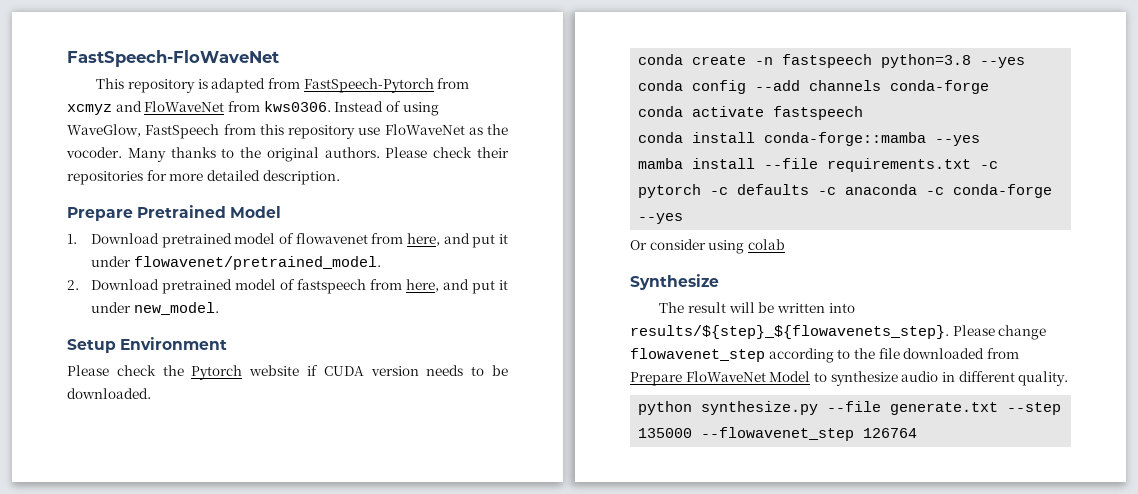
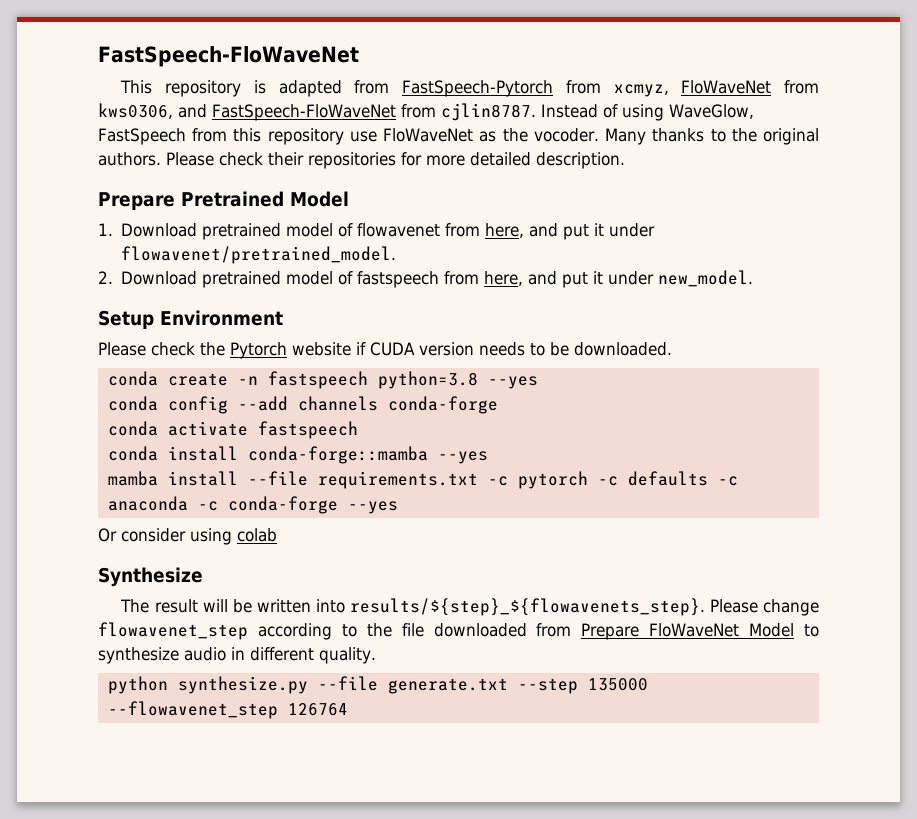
[67,101,331,115] xcmyz and FloWaveNet from kws0306. -> [613,80,820,97] [98,103,536,121] xcmyz, FloWaveNet from kws0306, and FastSpeech-FloWaveNet from cjlin8787.

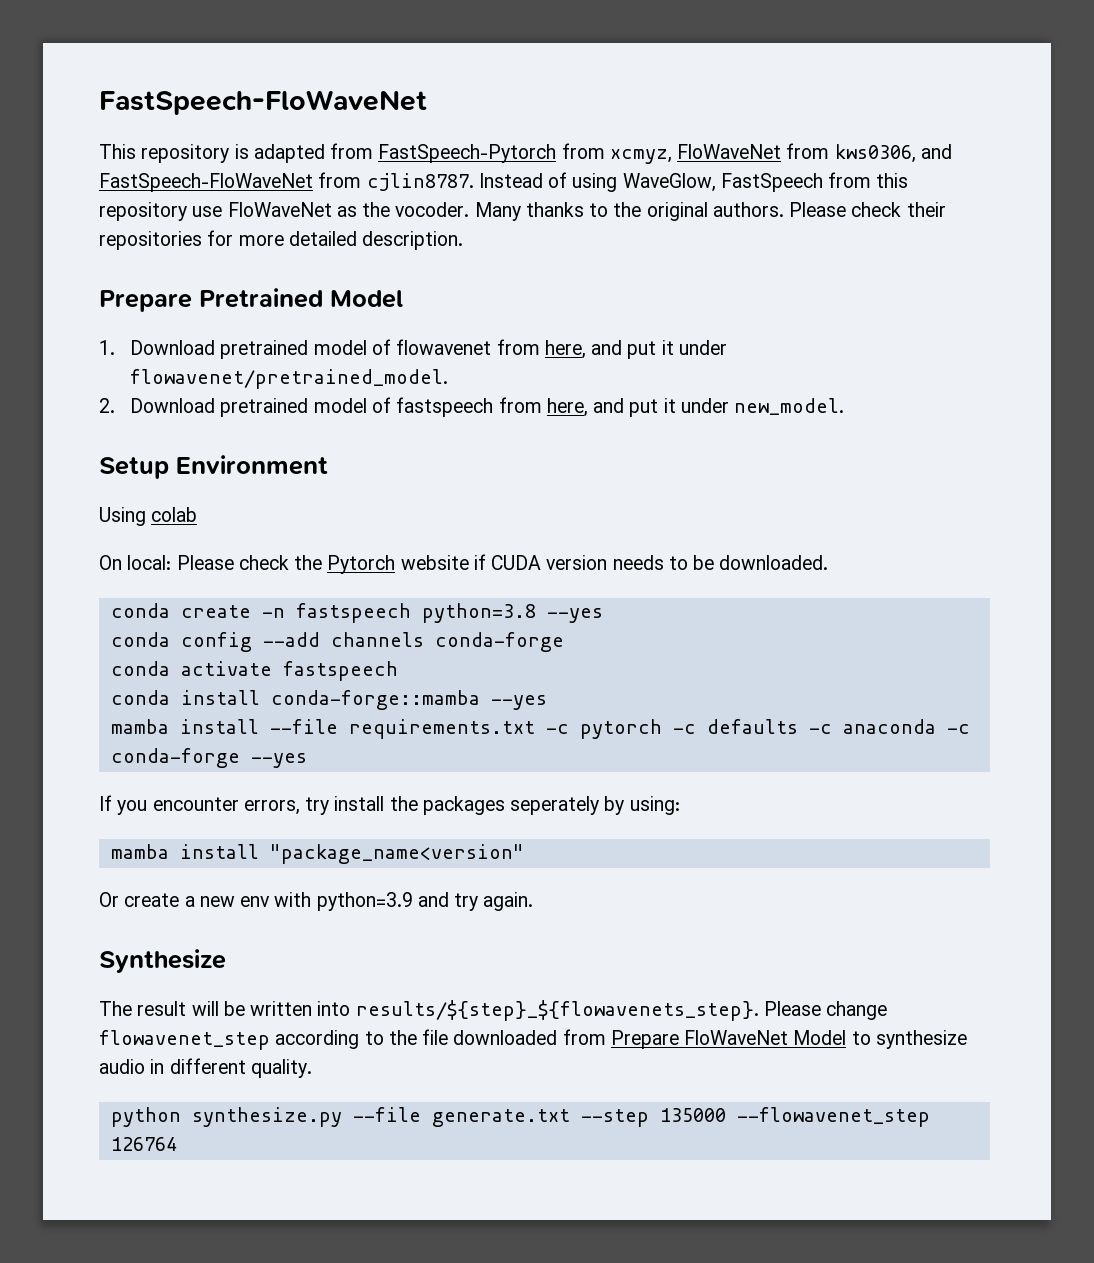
(283, 318) none -> [99,507,198,526] [99,555,172,570] Using colab // On local:
[98,528,277,545] Or consider using colab -> [99,795,680,815] [110,844,524,864] [99,892,534,911] If you encounter errors, try install the packages seperately by using: // mamba install "package_name<version" // Or create a new env with python=3.9 and try again.

